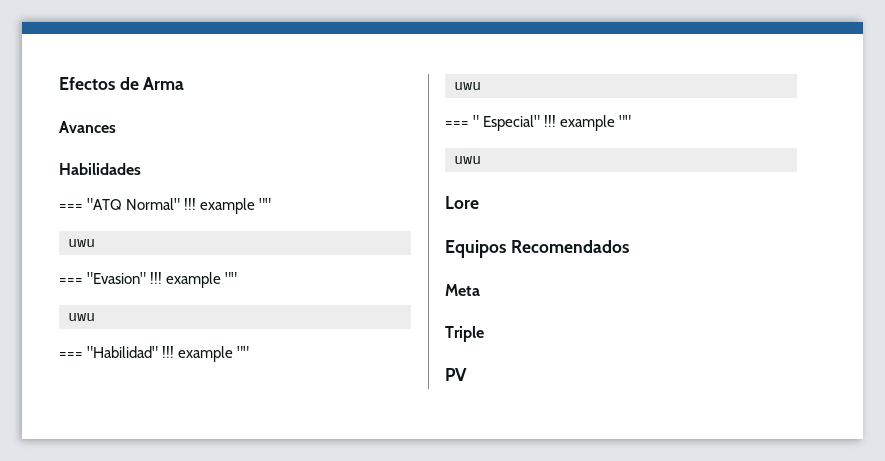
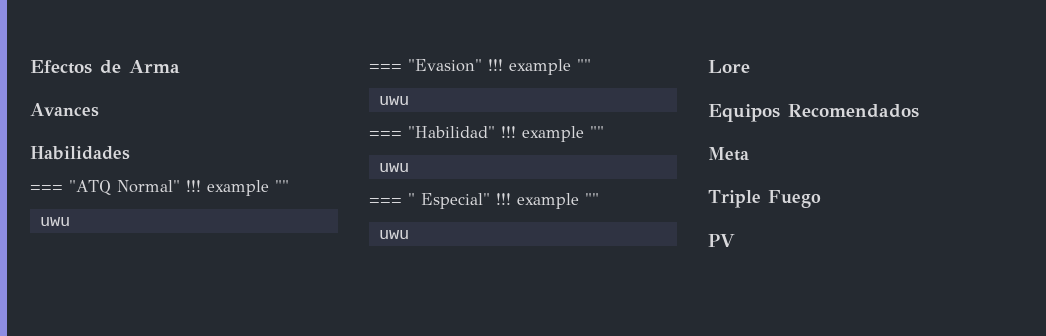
(484, 334) none -> [767,190,821,208] Fuego

